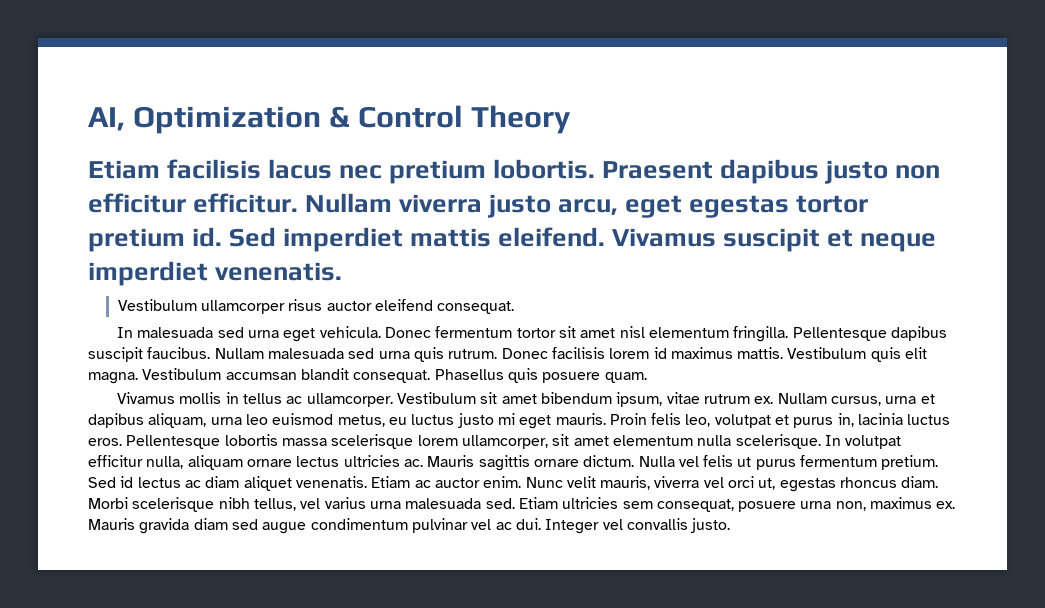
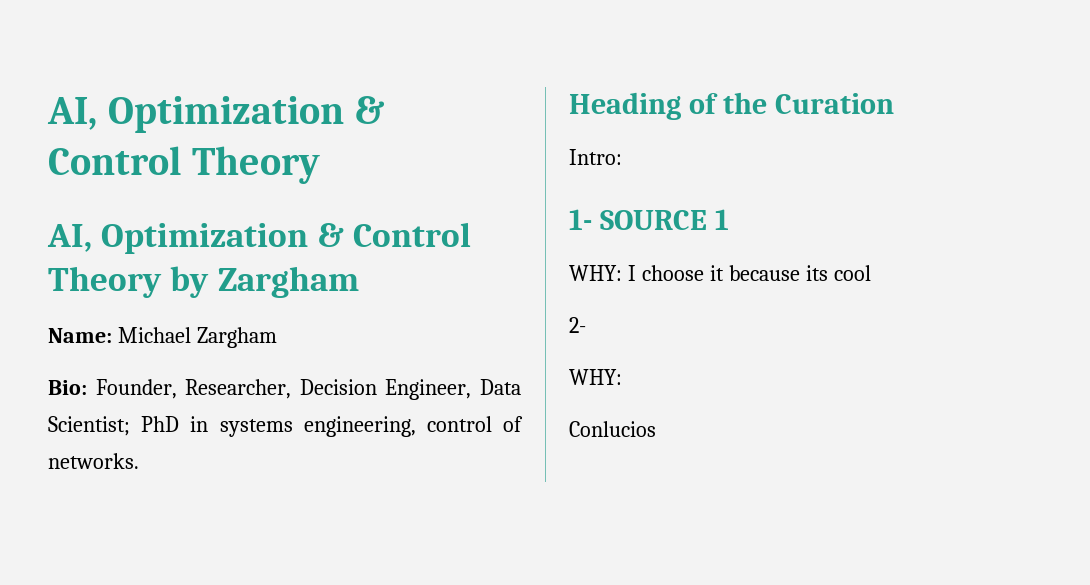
[88,159,941,184] [88,193,869,218] [88,227,937,252] [88,261,343,286] [117,299,515,314] [117,326,947,342] [88,347,928,362] [88,368,647,384] [117,392,935,407] [88,413,951,429] [88,434,902,449] [88,455,939,471] [88,476,939,492] [88,497,956,512] [88,518,731,534] Etiam facilisis lacus nec pretium lobortis. Praesent dapibus justo non efficitur efficitur. Nullam viverra justo arcu, eget egestas tortor pretium id. Sed imperdiet mattis eleifend. Vivamus suscipit et neque imperdiet venenatis. // Vestibulum ullamcorper risus auctor eleifend consequat. // In malesuada sed urna eget vehicula. Donec fermentum tortor sit amet nisl elementum fringilla. Pellentesque dapibus suscipit faucibus. Nullam malesuada sed urna quis rutrum. Donec facilisis lorem id maximus mattis. Vestibulum quis elit magna. Vestibulum accumsan blandit consequat. Phasellus quis posuere quam. // Vivamus mollis in tellus ac ullamcorper. Vestibulum sit amet bibendum ipsum, vitae rutrum ex. Nullam cursus, urna et dapibus aliquam, urna leo euismod metus, eu luctus justo mi eget mauris. Proin felis leo, volutpat et purus in, lacinia luctus eros. Pellentesque lobortis massa scelerisque lorem ullamcorper, sit amet elementum nulla scelerisque. In volutpat efficitur nulla, aliquam ornare lectus ultricies ac. Mauris sagittis ornare dictum. Nulla vel felis ut purus fermentum pretium. Sed id lectus ac diam aliquet venenatis. Etiam ac auctor enim. Nunc velit mauris, viverra vel orci ut, egestas rhoncus diam. Morbi scelerisque nibh tellus, vel varius urna malesuada sed. Etiam ultricies sem consequat, posuere urna non, maximus ex. Mauris gravida diam sed augue condimentum pulvinar vel ac dui. Integer vel convallis justo. -> [47,222,471,254] [48,266,359,298] [48,327,277,348] [48,379,521,400] [48,416,523,437] [48,453,139,469] [569,92,894,120] [569,149,622,165] [569,209,729,230] [569,265,871,281] [569,317,586,333] [569,369,622,385] [569,421,656,437] AI, Optimization & Control Theory by Zargham // Name: Michael Zargham // Bio: Founder, Researcher, Decision Engineer, Data Scientist; PhD in systems engineering, control of networks. // Heading of the Curation // Intro: // 1- SOURCE 1 // WHY: I choose it because its cool // 2- // WHY: // Conlucios

